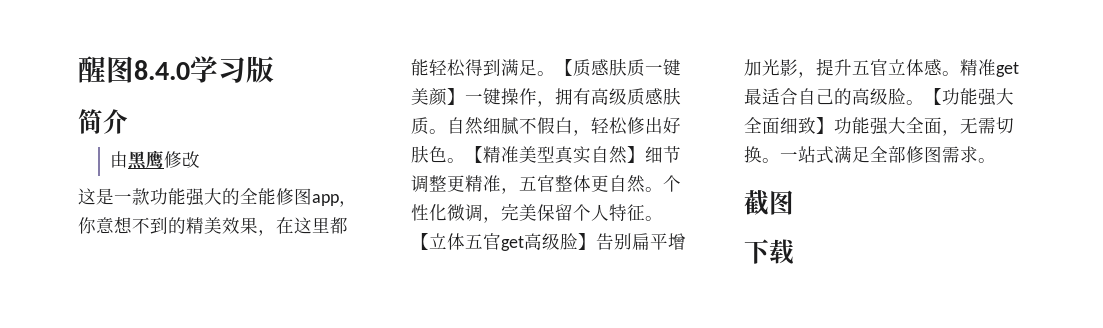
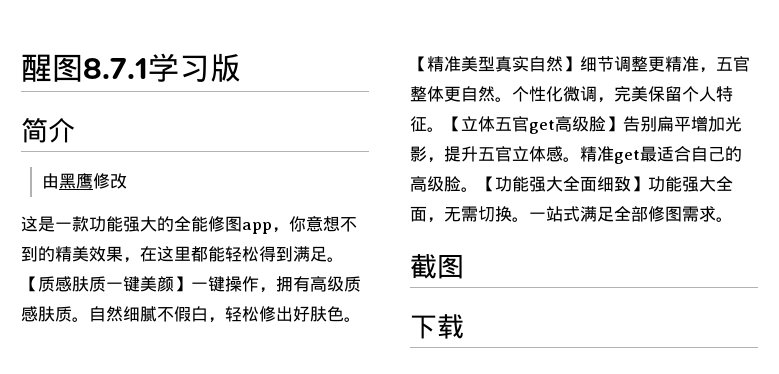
[134,60,190,80] 8.4.0 -> [83,58,148,79] 8.7.1

